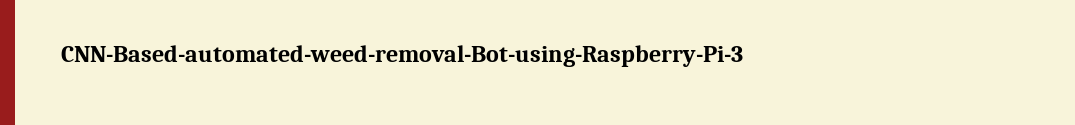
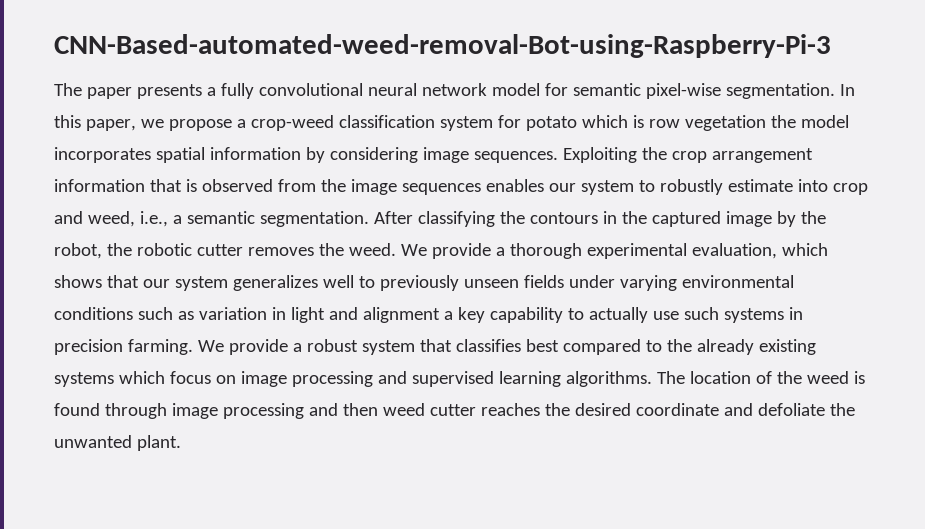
(743, 56) none -> [54,83,855,99] [54,115,849,131] [54,147,813,163] [54,179,868,195] [54,211,826,227] [54,243,828,259] [54,275,794,291] [54,307,803,323] [54,339,816,355] [54,371,865,387] [54,403,855,419] [54,435,181,451] // The paper presents a fully convolutional neural network model for semantic pixel-wise segmentation. In this paper, we propose a crop-weed classification system for potato which is row vegetation the model incorporates spatial information by considering image sequences. Exploiting the crop arrangement information that is observed from the image sequences enables our system to robustly estimate into crop and weed, i.e., a semantic segmentation. After classifying the contours in the captured image by the robot, the robotic cutter removes the weed. We provide a thorough experimental evaluation, which shows that our system generalizes well to previously unseen fields under varying environmental conditions such as variation in light and alignment a key capability to actually use such systems in precision farming. We provide a robust system that classifies best compared to the already existing systems which focus on image processing and supervised learning algorithms. The location of the weed is found through image processing and then weed cutter reaches the desired coordinate and defoliate the unwanted plant.

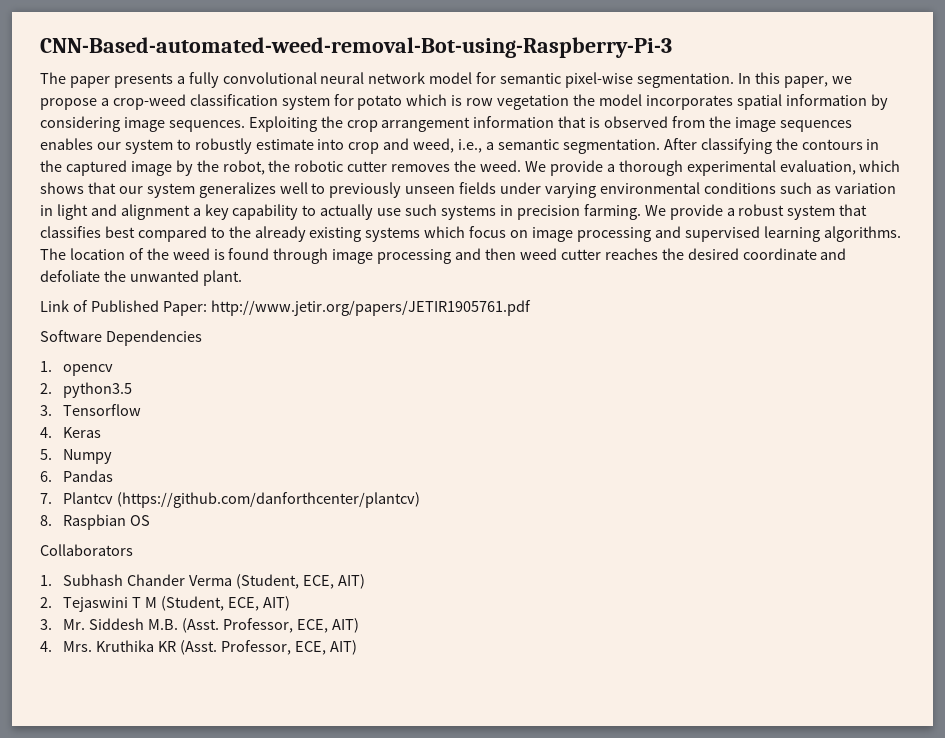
(181, 443) none -> [40,300,531,316] [40,330,202,346] [40,361,114,376] [40,382,133,398] [40,404,142,416] [40,427,102,438] [40,449,113,464] [40,470,114,482] [40,492,421,508] [40,514,151,530] [40,544,133,556] [40,574,365,589] [40,596,290,612] [40,618,359,633] [40,640,357,655] // Link of Published Paper: http://www.jetir.org/papers/JETIR1905761.pdf // Software Dependencies // 1. opencv // 2. python3.5 // 3. Tensorflow // 4. Keras // 5. Numpy // 6. Pandas // 7. Plantcv (https://github.com/danforthcenter/plantcv) // 8. Raspbian OS // Collaborators // 1. Subhash Chander Verma (Student, ECE, AIT) // 2. Tejaswini T M (Student, ECE, AIT) // 3. Mr. Siddesh M.B. (Asst. Professor, ECE, AIT) // 4. Mrs. Kruthika KR (Asst. Professor, ECE, AIT)

